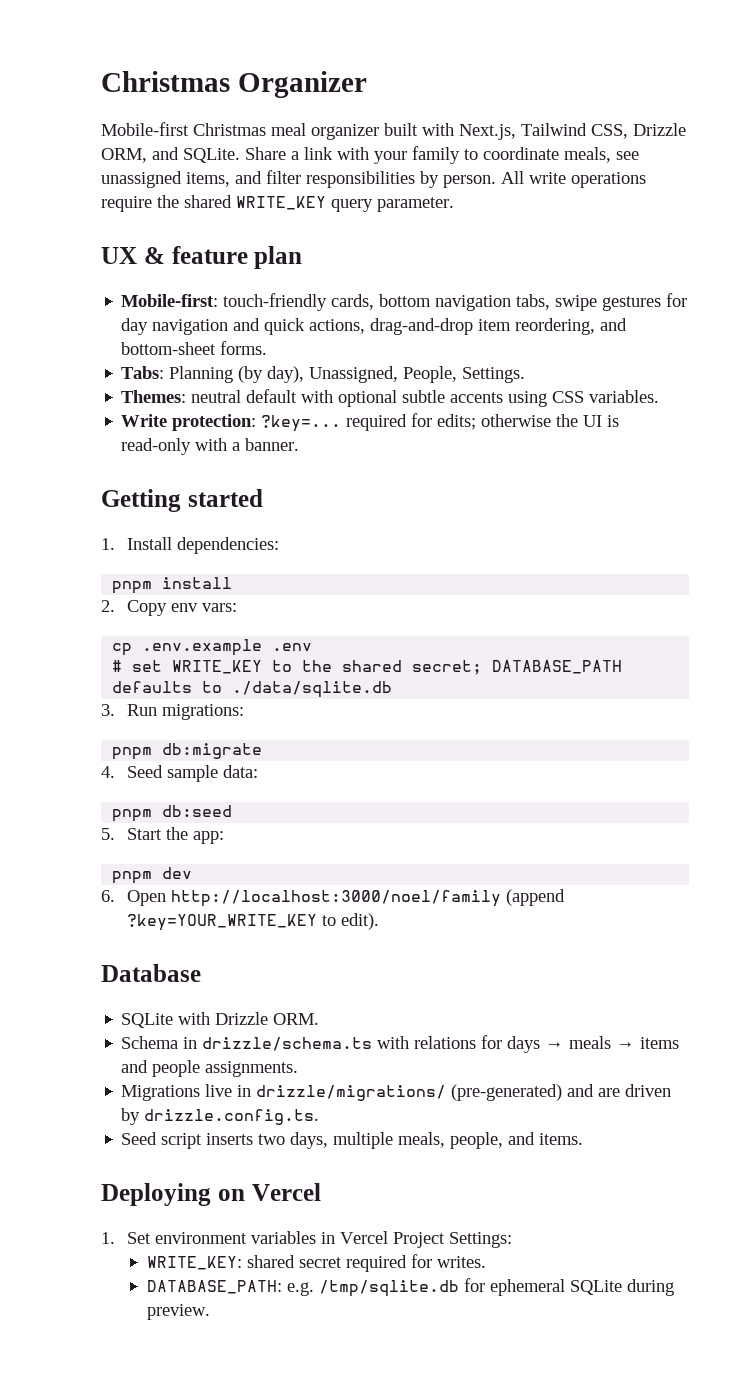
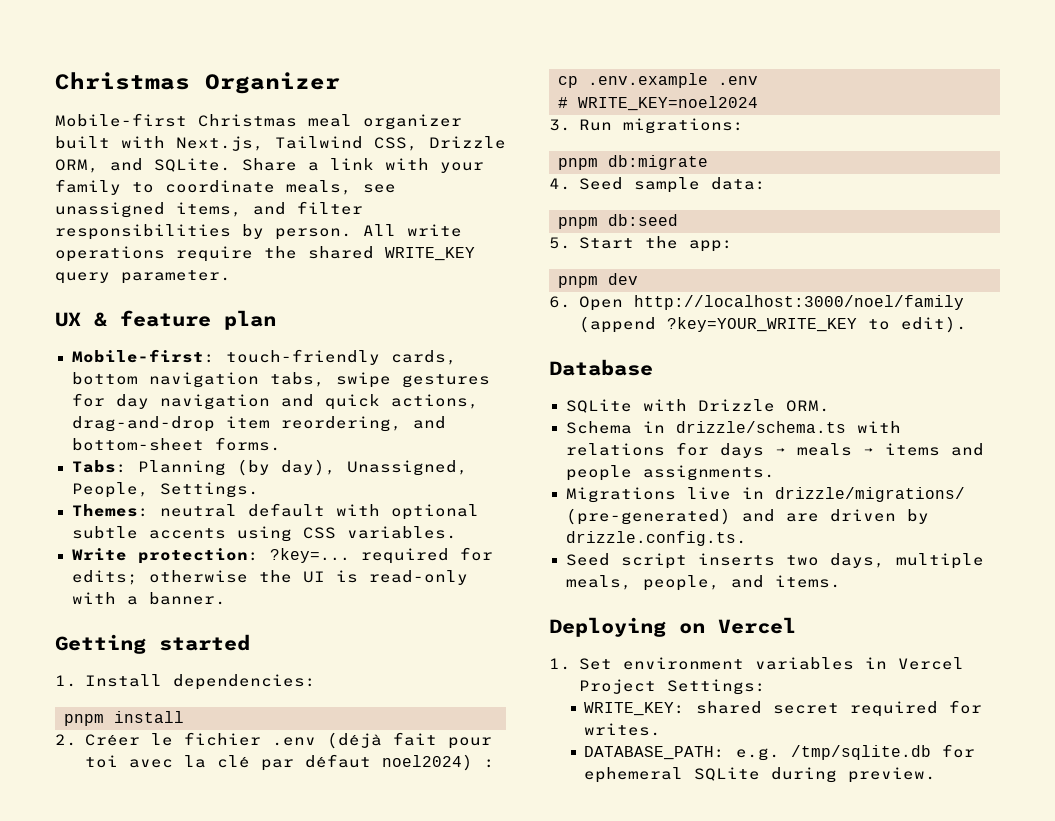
[126,600,237,616] [112,639,313,656] [112,660,623,675] [112,681,393,698] Copy env vars: // cp .env.example .env // # set WRITE_KEY to the shared secret; DATABASE_PATH defaults to ./data/sqlite.db -> [84,732,492,749] [84,754,495,771] [558,73,758,88] [558,96,758,111] Créer le fichier .env (déjà fait pour toi avec la clé par défaut noel2024) : // cp .env.example .env // # WRITE_KEY=noel2024

